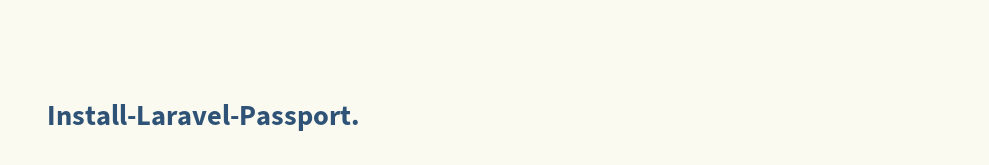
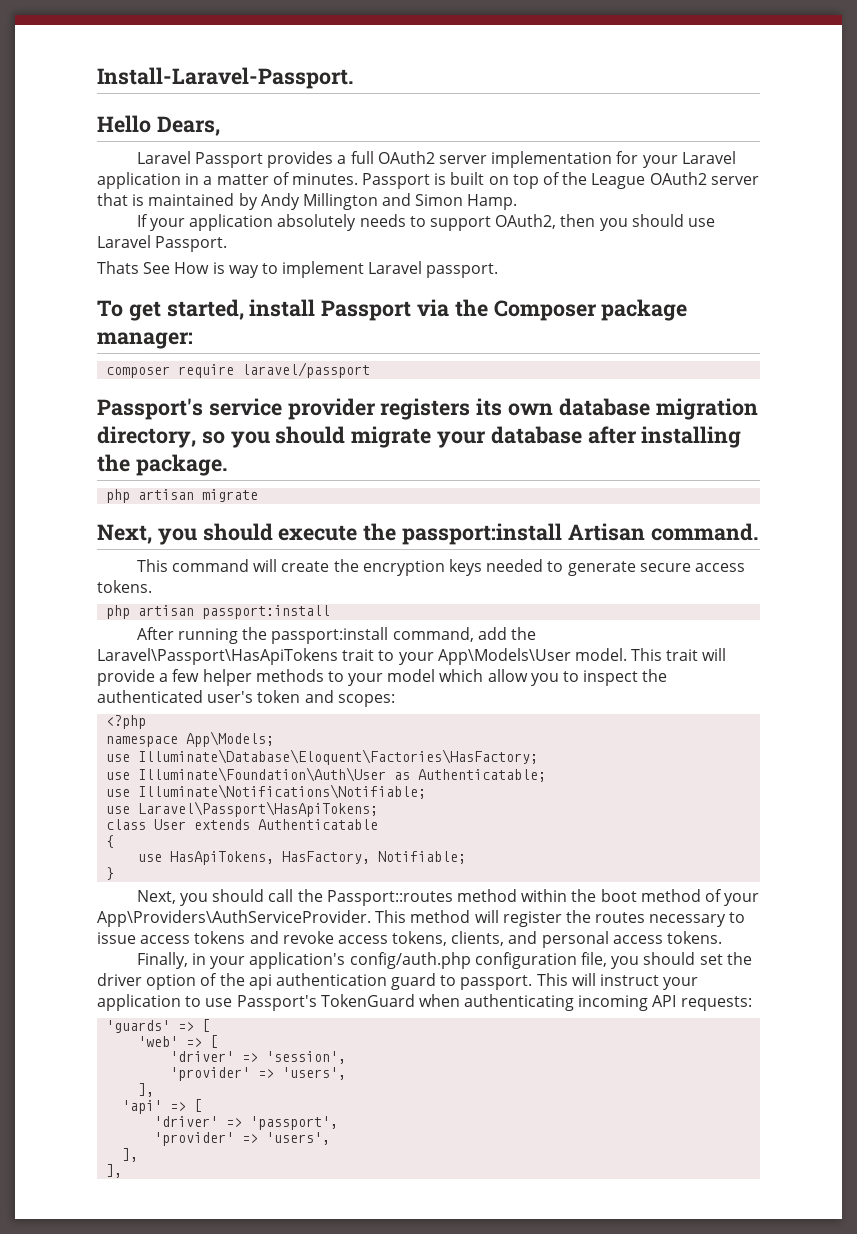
(360, 117) none -> [97,115,220,136] [136,151,736,168] [97,172,759,189] [97,193,518,210] [136,214,715,231] [97,235,228,252] [97,261,499,278] [97,299,688,321] [97,332,193,349] [106,362,371,378] [97,398,758,420] [97,426,742,448] [97,454,227,476] [106,489,259,503] [97,523,758,545] [136,559,745,576] [97,580,152,593] [106,605,331,619] [136,627,537,644] [97,648,727,665] [97,669,668,686] [97,690,395,707] [106,715,147,729] [106,731,275,747] [106,749,539,765] [106,767,547,782] [106,784,427,799] [106,801,379,817] [106,819,379,830] [106,835,115,848] [138,851,467,865] [106,867,115,880] [136,889,760,906] [97,910,746,927] [97,931,723,948] [136,952,752,969] [97,973,699,990] [97,994,752,1011] [106,1019,211,1033] [138,1035,219,1048] [170,1051,347,1064] [170,1067,347,1081] [138,1083,155,1097] [122,1099,203,1114] [154,1116,339,1130] [154,1132,331,1146] [122,1148,139,1162] [106,1164,123,1178] // Hello Dears, // Laravel Passport provides a full OAuth2 server implementation for your Laravel application in a matter of minutes. Passport is built on top of the League OAuth2 server that is maintained by Andy Millington and Simon Hamp. // If your application absolutely needs to support OAuth2, then you should use Laravel Passport. // Thats See How is way to implement Laravel passport. // To get started, install Passport via the Composer package manager: // composer require laravel/passport // Passport's service provider registers its own database migration directory, so you should migrate your database after installing the package. // php artisan migrate // Next, you should execute the passport:install Artisan command. // This command will create the encryption keys needed to generate secure access tokens. // php artisan passport:install // After running the passport:install command, add the Laravel\Passport\HasApiTokens trait to your App\Models\User model. This trait will provide a few helper methods to your model which allow you to inspect the authenticated user's token and scopes: // <?php // namespace App\Models; // use Illuminate\Database\Eloquent\Factories\HasFactory; // use Illuminate\Foundation\Auth\User as Authenticatable; // use Illuminate\Notifications\Notifiable; // use Laravel\Passport\HasApiTokens; // class User extends Authenticatable // { // use HasApiTokens, HasFactory, Notifiable; // } // Next, you should call the Passport::routes method within the boot method of your App\Providers\AuthServiceProvider. This method will register the routes necessary to issue access tokens and revoke access tokens, clients, and personal access tokens. // Finally, in your application's config/auth.php configuration file, you should set the driver option of the api authentication guard to passport. This will instruct your application to use Passport's TokenGuard when authenticating incoming API requests: // 'guards' => [ // 'web' => [ // 'driver' => 'session', // 'provider' => 'users', // ], // 'api' => [ // 'driver' => 'passport', // 'provider' => 'users', // ], // ],

